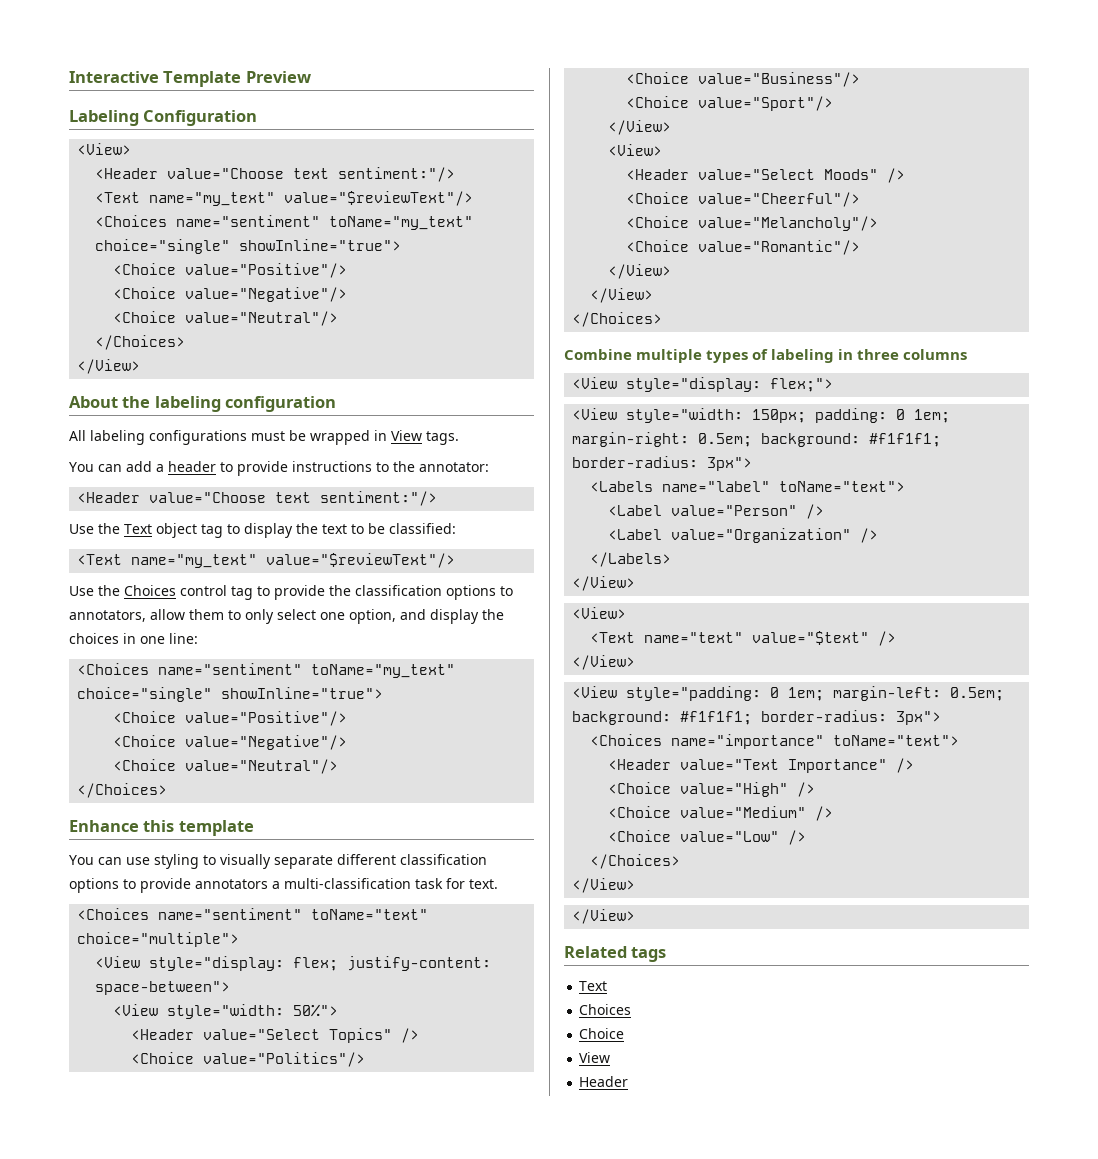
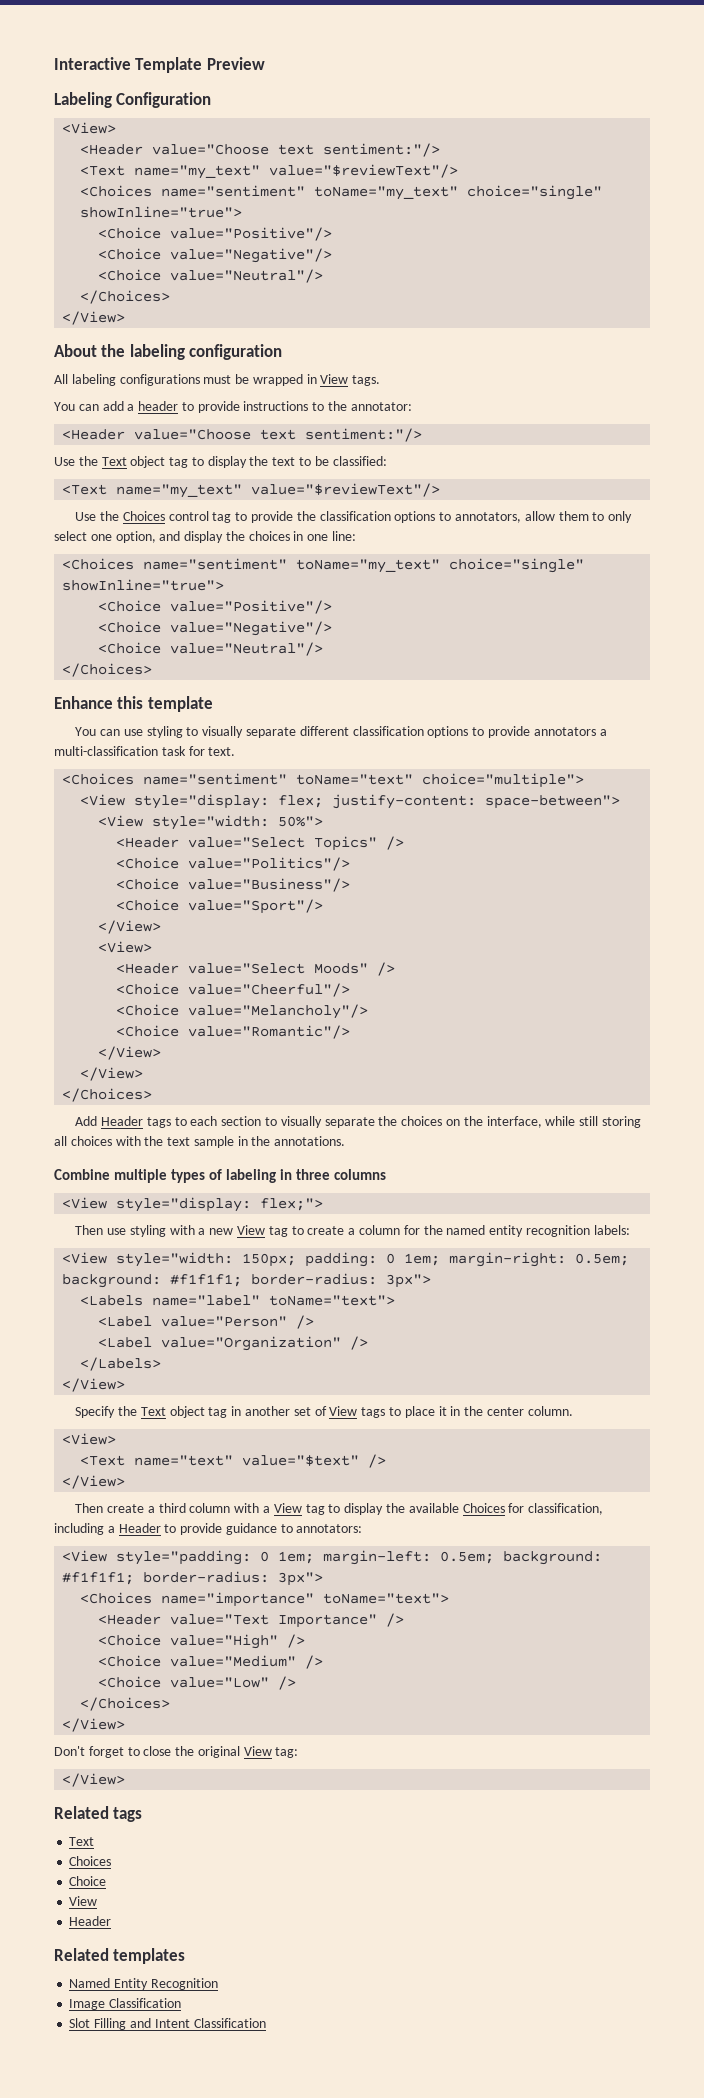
(663, 319) none -> [75,1116,641,1128] [54,1136,346,1148] // Add Header tags to each section to visually separate the choices on the interface, while still storing all choices with the text sample in the annotations.
(834, 385) none -> [75,1225,630,1237] // Then use styling with a new View tag to create a column for the named entity recognition labels:
(636, 583) none -> [75,1406,573,1418] // Specify the Text object tag in another set of View tags to place it in the center column.
(636, 662) none -> [75,1503,604,1515] [54,1523,363,1535] // Then create a third column with a View tag to display the available Choices for classification, including a Header to provide guidance to annotators:
(636, 885) none -> [54,1746,299,1758] // Don't forget to close the original View tag:
(629, 1081) none -> [54,1948,186,1964] [69,1978,218,1990] [69,1998,182,2010] [69,2018,266,2030] // Related templates // Named Entity Recognition // Image Classification // Slot Filling and Intent Classification

